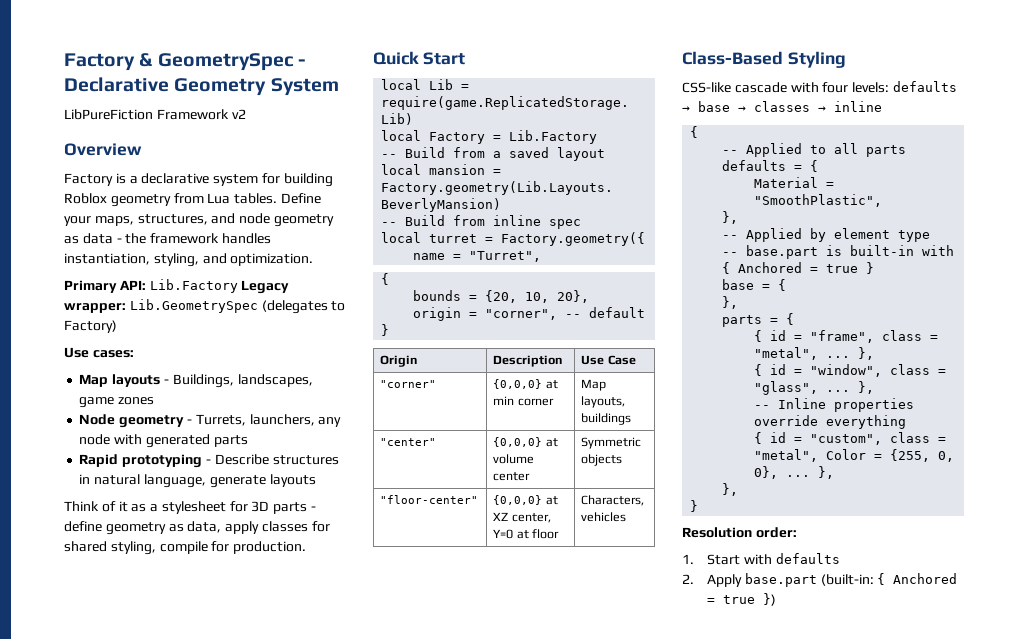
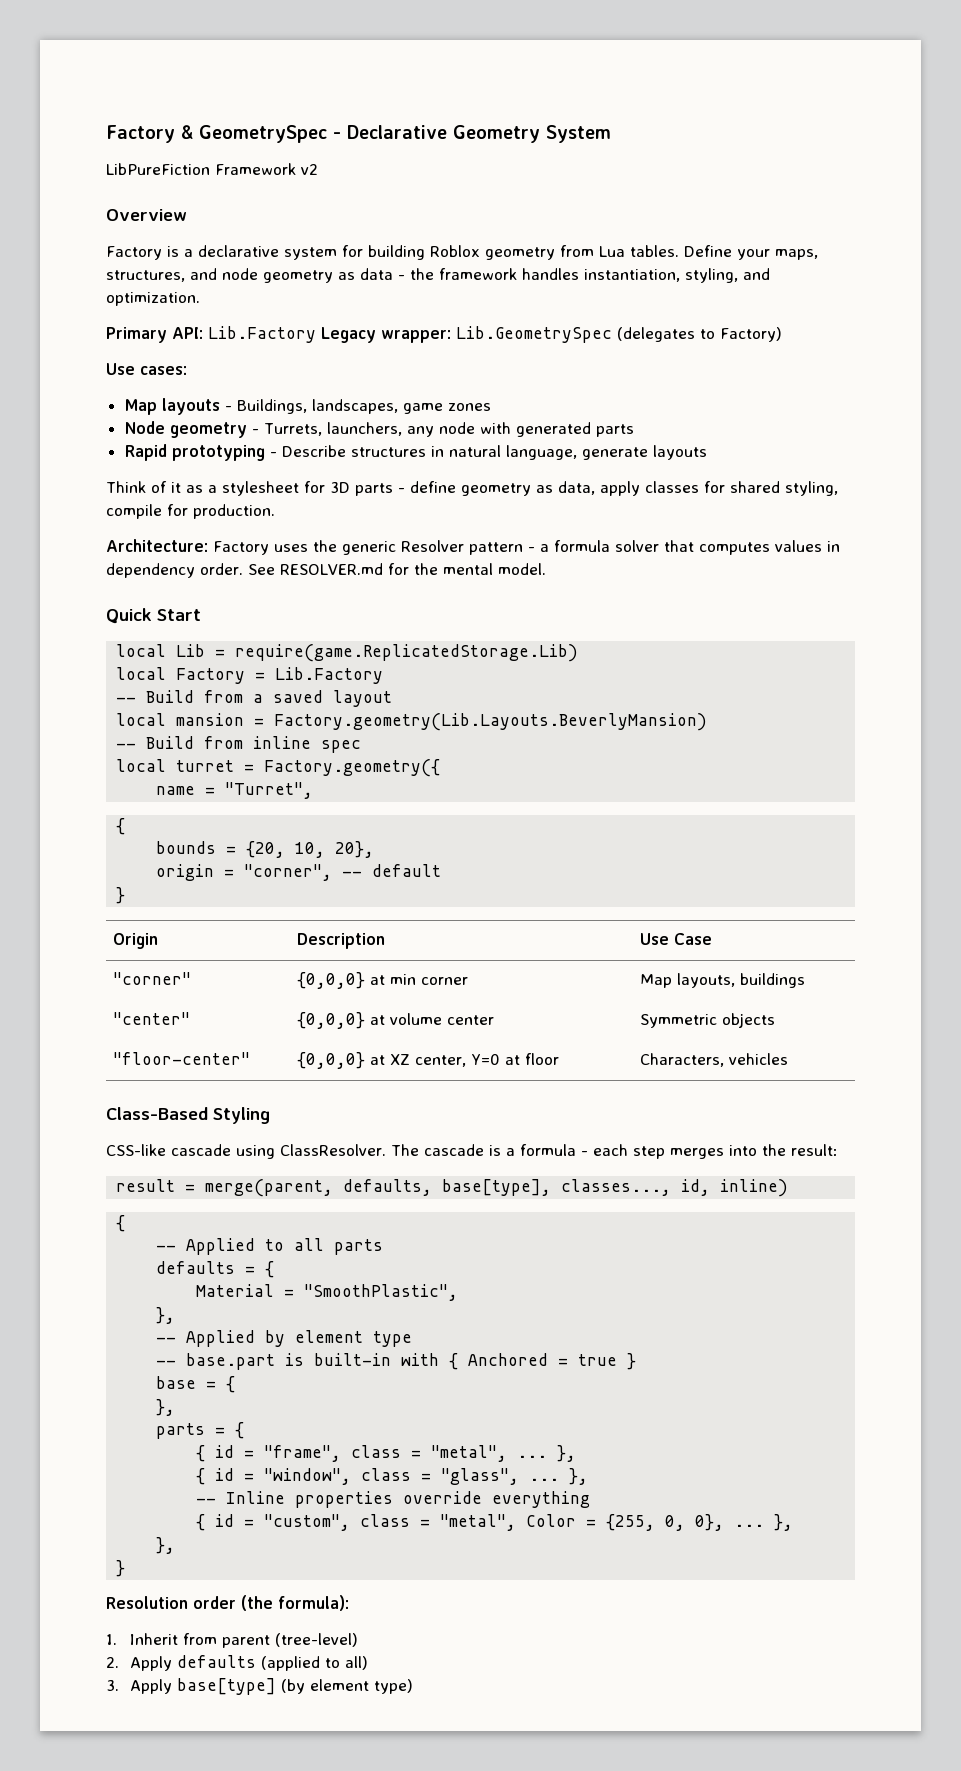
(307, 547) none -> [106,539,840,555] [106,563,546,578] // Architecture: Factory uses the generic Resolver pattern - a formula solver that computes values in dependency order. See RESOLVER.md for the mental model.
[790,81,957,93] [682,101,882,112] with four levels: defaults → base → classes → inline -> [236,1144,838,1159] [116,1179,789,1197] using ClassResolver. The cascade is a formula - each step merges into the result: // result = merge(parent, defaults, base[type], classes..., id, inline)
[755,527,797,538] [682,553,840,565] [682,573,958,587] [707,593,777,606] order: // 1. Start with defaults // 2. Apply base.part (built-in: { Anchored = true }) -> [193,1595,349,1611] [106,1633,359,1648] [106,1655,369,1671] [106,1678,414,1695] order (the formula): // 1. Inherit from parent (tree-level) // 2. Apply defaults (applied to all) // 3. Apply base[type] (by element type)

